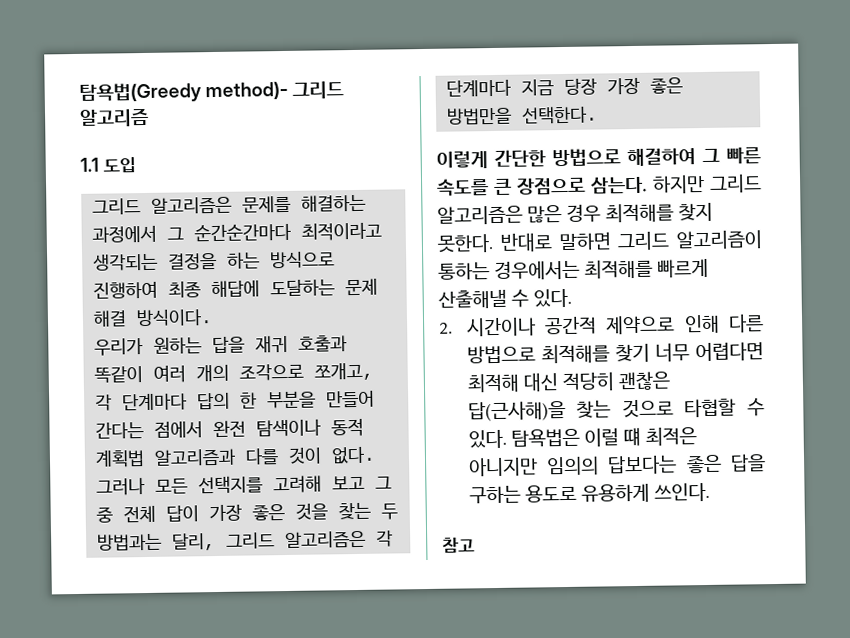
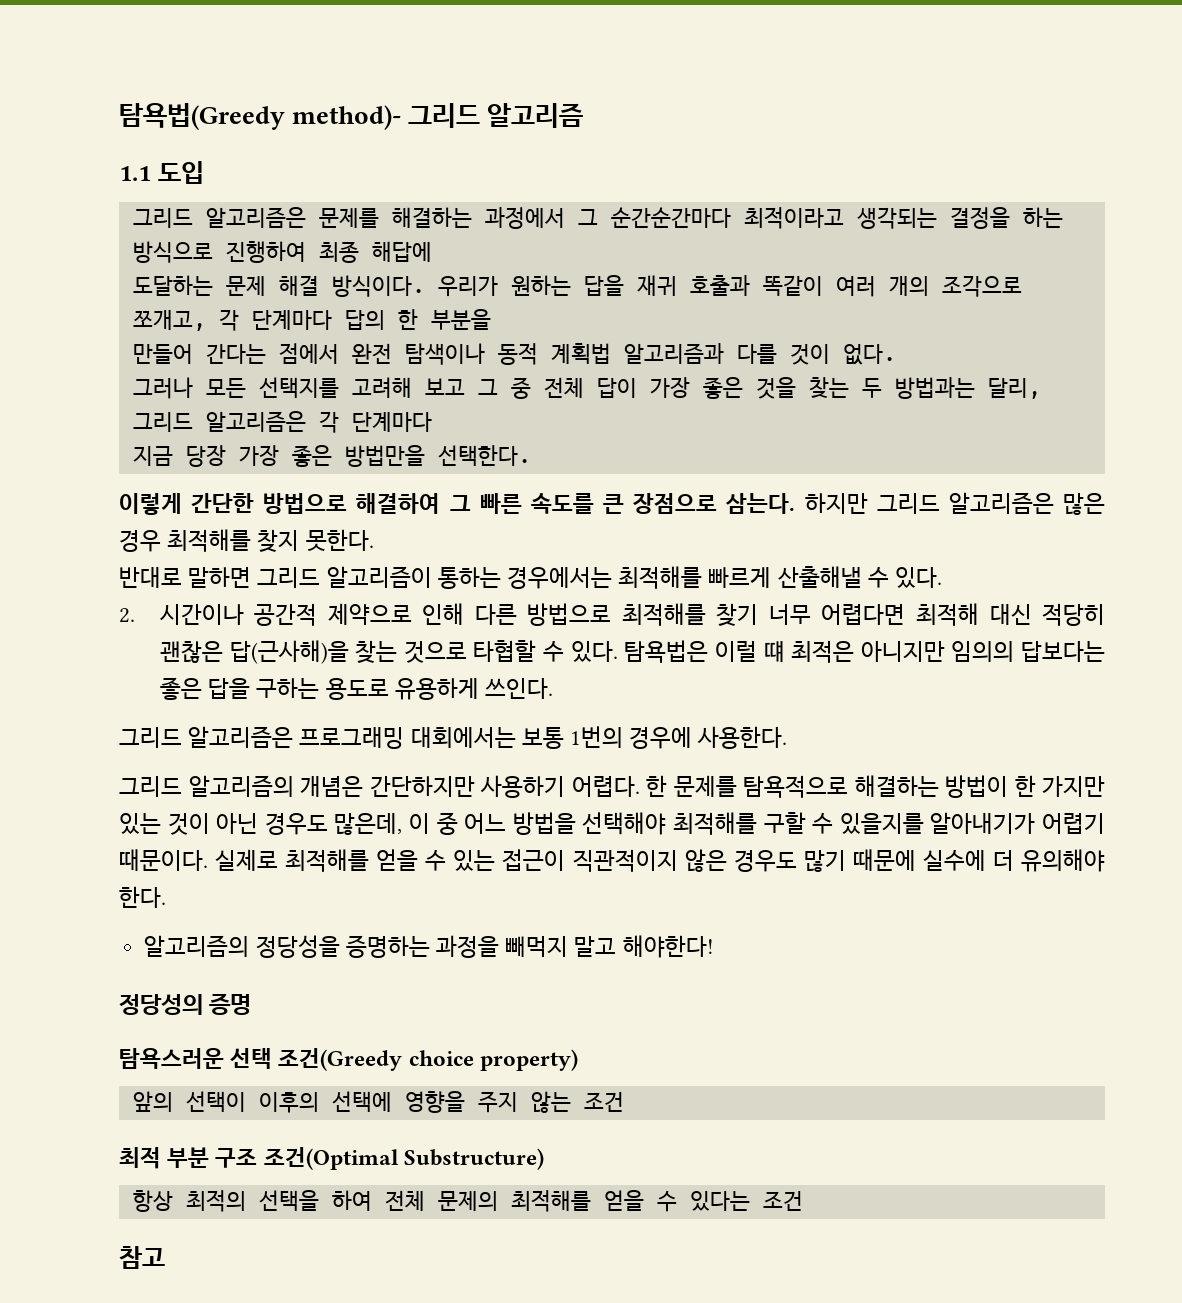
(261, 289) none -> (432, 251) //
(214, 318) // -> (425, 286) none
(317, 399) none -> (491, 319) //
(513, 87) none -> (432, 422) //
(494, 243) none -> (374, 540) //
(710, 492) none -> [119,726,788,749] [119,775,1105,798] [119,812,1106,835] [119,849,1105,872] [119,886,166,908] [144,935,714,958] [119,993,252,1015] [119,1048,578,1071] [132,1091,624,1113] [119,1147,544,1170] [132,1190,803,1212] // 그리드 알고리즘은 프로그래밍 대회에서는 보통 1번의 경우에 사용한다. // 그리드 알고리즘의 개념은 간단하지만 사용하기 어렵다. 한 문제를 탐욕적으로 해결하는 방법이 한 가지만 있는 것이 아닌 경우도 많은데, 이 중 어느 방법을 선택해야 최적해를 구할 수 있을지를 알아내기가 어렵기 때문이다. 실제로 최적해를 얻을 수 있는 접근이 직관적이지 않은 경우도 많기 때문에 실수에 더 유의해야 한다. // 알고리즘의 정당성을 증명하는 과정을 빼먹지 말고 해야한다! // 정당성의 증명 // 탐욕스러운 선택 조건(Greedy choice property) // 앞의 선택이 이후의 선택에 영향을 주지 않는 조건 // 최적 부분 구조 조건(Optimal Substructure) // 항상 최적의 선택을 하여 전체 문제의 최적해를 얻을 수 있다는 조건

